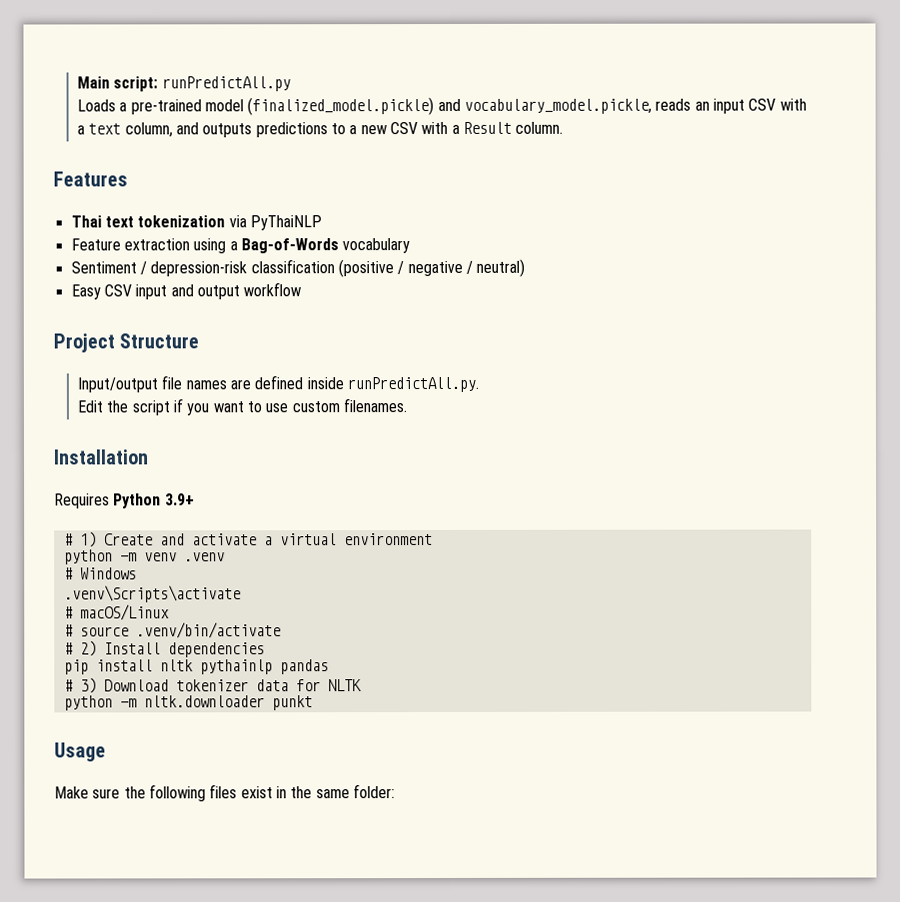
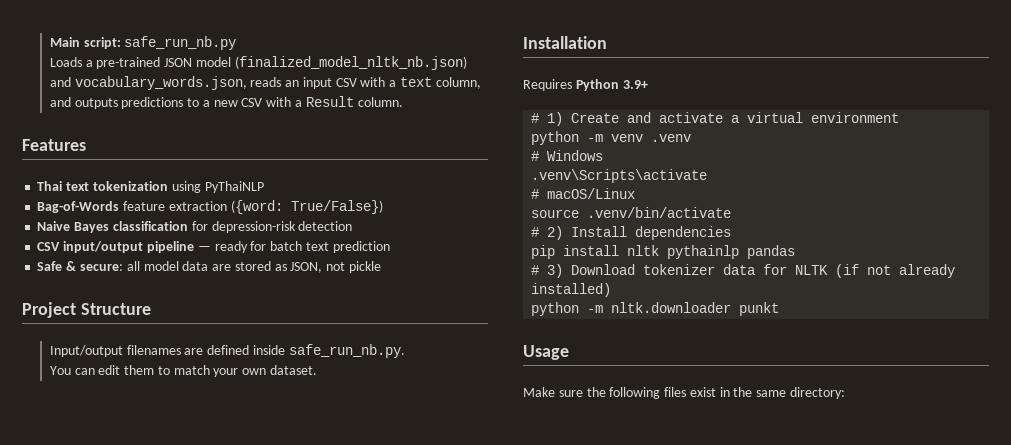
[161,76,291,92] runPredictAll.py -> [124,36,237,50] safe_run_nb.py
[205,97,653,116] model (finalized_model.pickle) and vocabulary_model.pickle, -> [164,56,467,70] [49,76,247,90] JSON model (finalized_model_nltk_nb.json) and vocabulary_words.json,
[228,215,247,228] via -> [171,181,201,193] using
[70,238,411,254] [70,258,526,278] [70,282,302,300] Feature extraction using a Bag-of-Words vocabulary // Sentiment / depression-risk classification (positive / negative / neutral) // Easy CSV input and output workflow -> [37,200,383,214] [37,221,353,233] [37,241,390,253] [37,261,381,273] Bag-of-Words feature extraction ({word: True/False}) // Naive Bayes classification for depression-risk detection // CSV input/output pipeline — ready for batch text prediction // Safe & secure: all model data are stored as JSON, not pickle
[161,375,227,390] file names -> [126,345,181,355] filenames
[347,376,480,393] [77,398,408,416] runPredictAll.py. // Edit the script if you want to use custom filenames. -> [288,344,405,358] [49,365,317,377] safe_run_nb.py. // You can edit them to match your own dataset.
[63,624,73,637] # -> (636, 193) none
(362, 685) none -> [835,264,956,278] [531,283,612,297] (if not already installed)
[352,784,395,799] folder: -> [790,387,846,399] directory:

